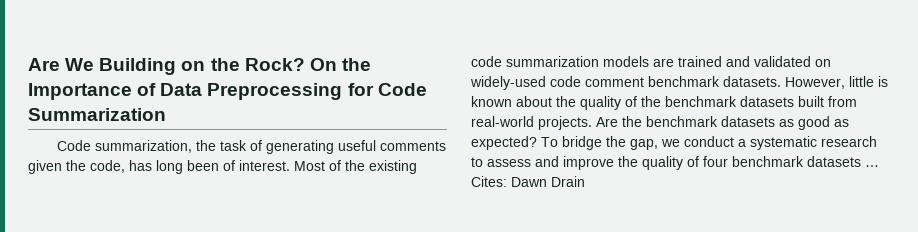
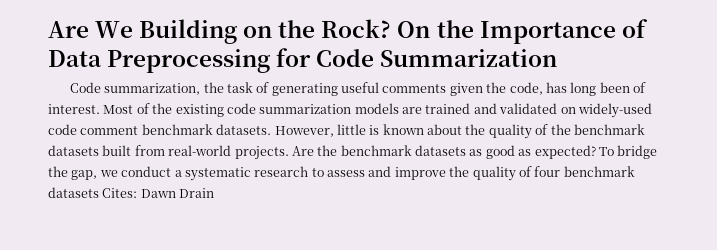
[865,165,879,167] … -> (99, 192) none

